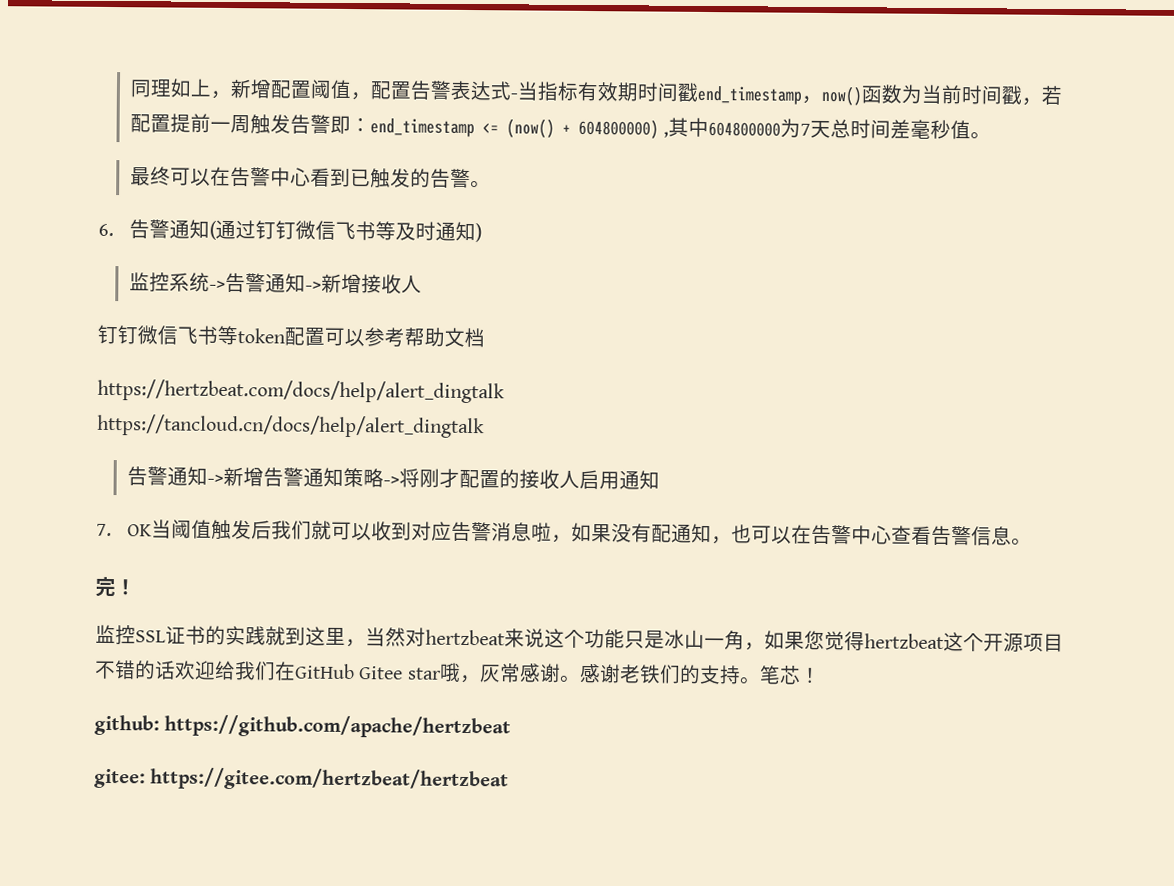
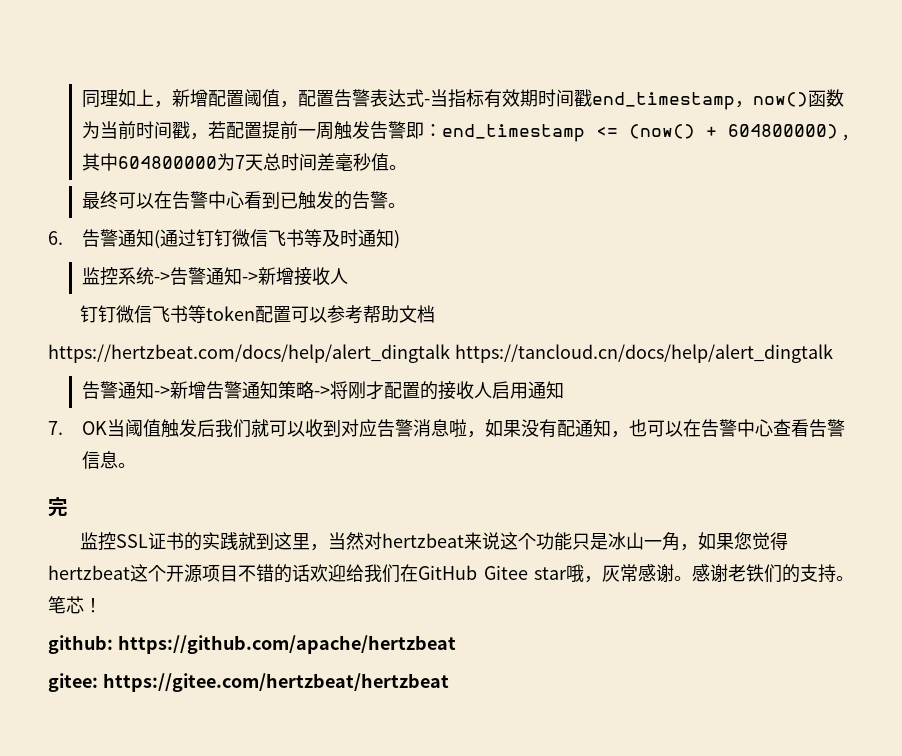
(505, 391) // -> (450, 353) none
[115,579,136,596] ！ -> (68, 507) none

